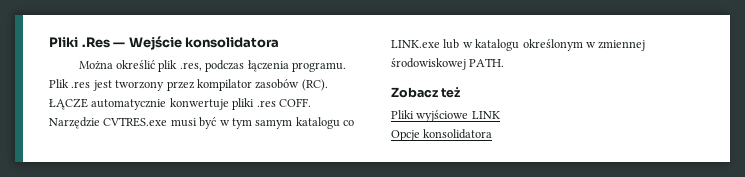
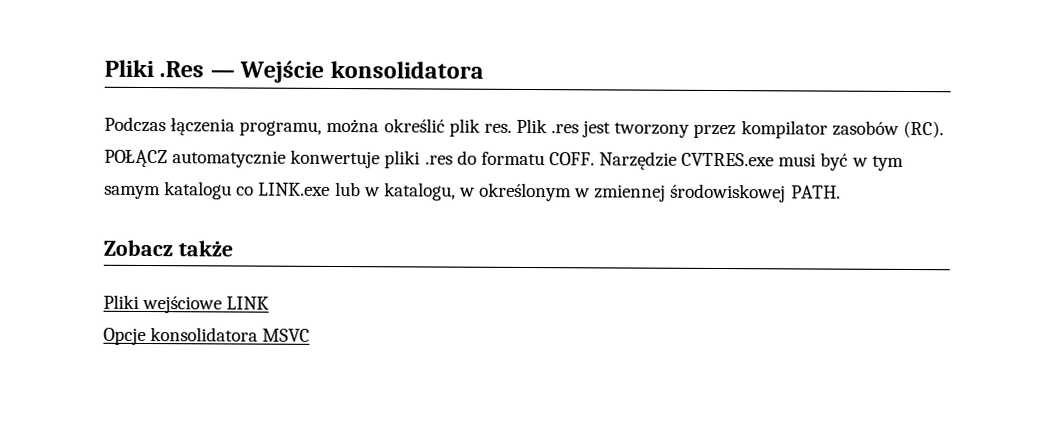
[78,60,346,72] Można określić plik .res, podczas łączenia programu. -> [104,116,512,137] Podczas łączenia programu, można określić plik res.
[49,98,88,110] ŁĄCZE -> [104,149,168,168] POŁĄCZ
(276, 103) none -> [456,150,545,166] do formatu
[475,39,520,51] katalogu -> [383,182,475,201] katalogu, w
[441,87,461,98] [391,110,469,122] też // Pliki wyjściowe -> [177,240,233,257] [103,294,223,314] także // Pliki wejściowe
(493, 134) none -> [262,328,311,342] MSVC

